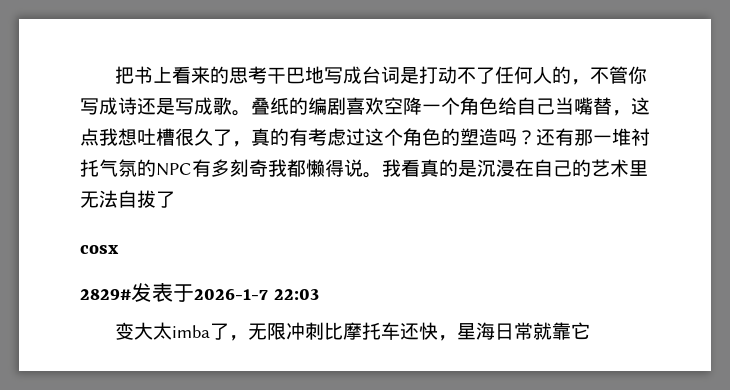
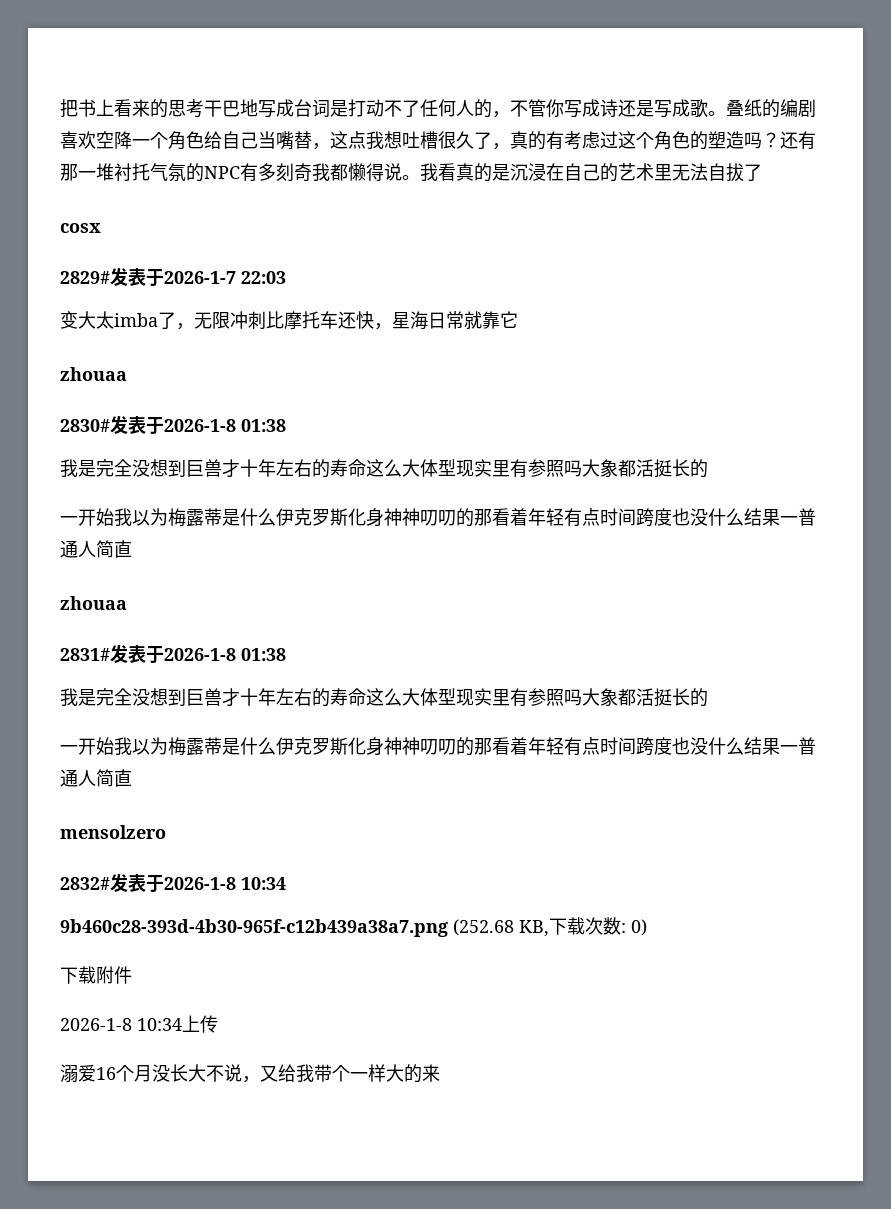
(590, 331) none -> [60,367,127,381] [60,415,286,434] [60,459,708,478] [60,508,816,527] [60,540,132,558] [60,596,127,610] [60,644,286,663] [60,688,708,707] [60,737,816,756] [60,769,132,787] [60,825,166,839] [60,873,286,892] [60,917,647,937] [60,966,132,984] [60,1015,218,1033] [60,1064,440,1083] // zhouaa // 2830#发表于2026-1-8 01:38 // 我是完全没想到巨兽才十年左右的寿命这么大体型现实里有参照吗大象都活挺长的 // 一开始我以为梅露蒂是什么伊克罗斯化身神神叨叨的那看着年轻有点时间跨度也没什么结果一普通人简直 // zhouaa // 2831#发表于2026-1-8 01:38 // 我是完全没想到巨兽才十年左右的寿命这么大体型现实里有参照吗大象都活挺长的 // 一开始我以为梅露蒂是什么伊克罗斯化身神神叨叨的那看着年轻有点时间跨度也没什么结果一普通人简直 // mensolzero // 2832#发表于2026-1-8 10:34 // 9b460c28-393d-4b30-965f-c12b439a38a7.png (252.68 KB,下载次数: 0) // 下载附件 // 2026-1-8 10:34上传 // 溺爱16个月没长大不说，又给我带个一样大的来

